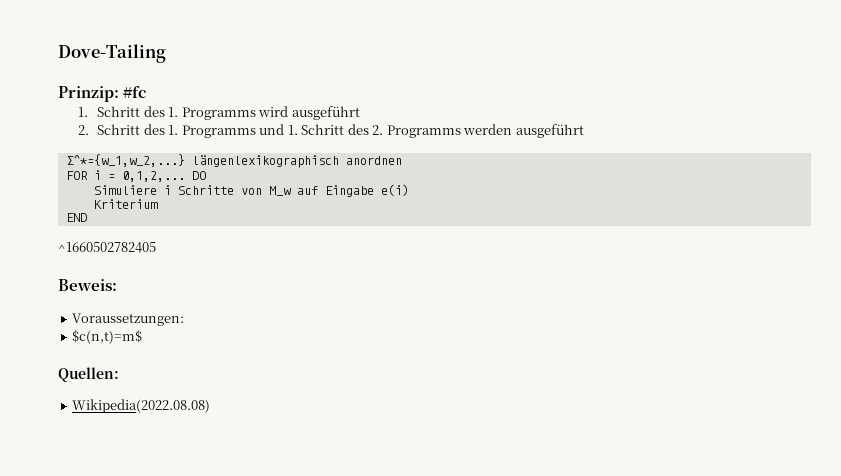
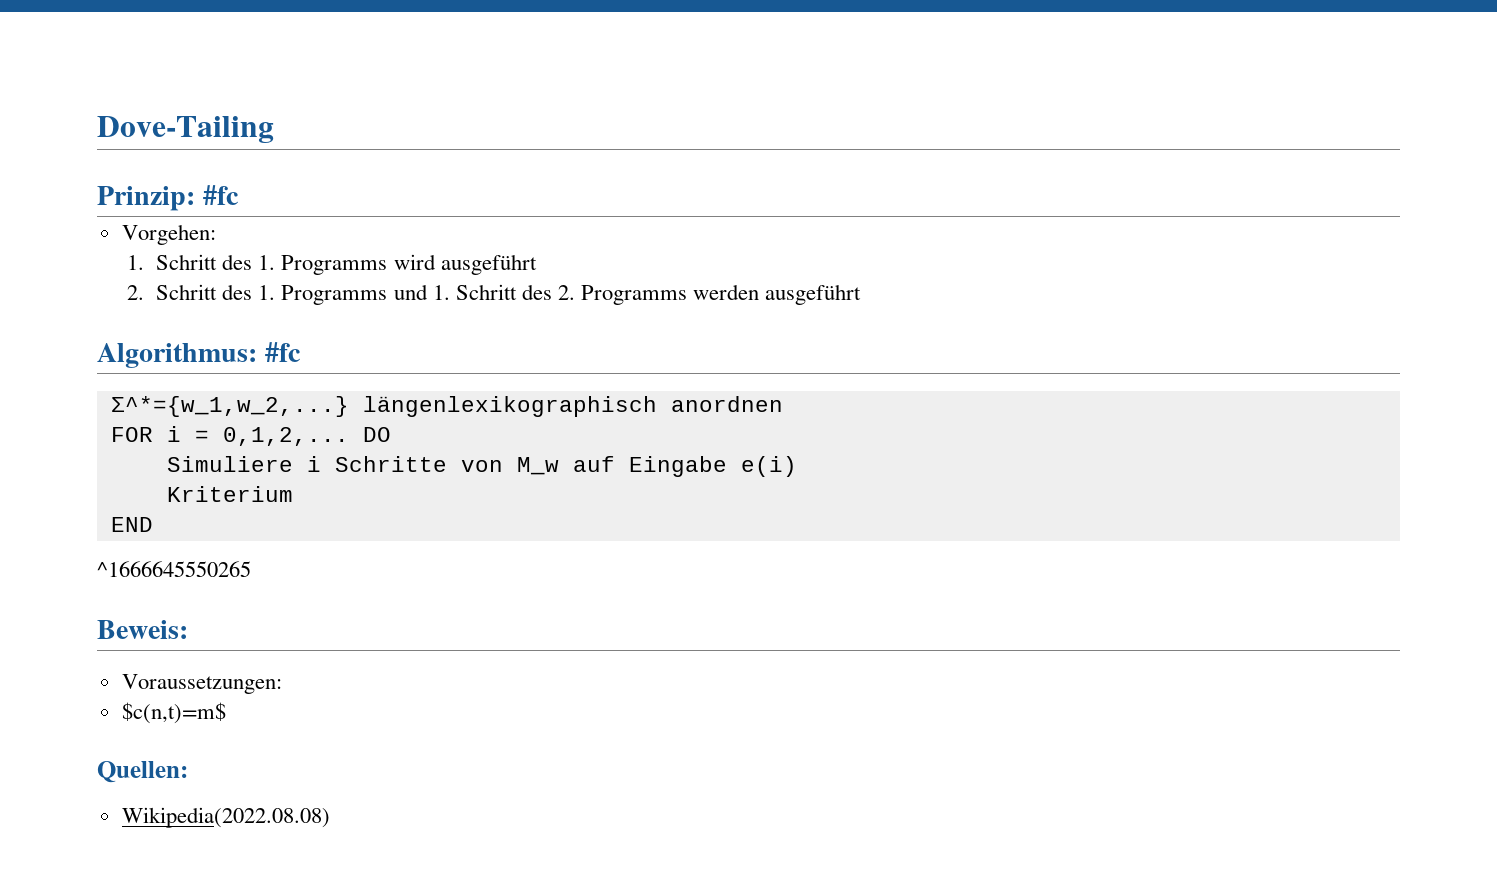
(147, 92) none -> [121,224,216,245] // Vorgehen:
(584, 131) none -> [97,342,301,368] // Algorithmus: #fc
[58,242,156,253] ^1660502782405 -> [97,561,251,577] ^1666645550265

